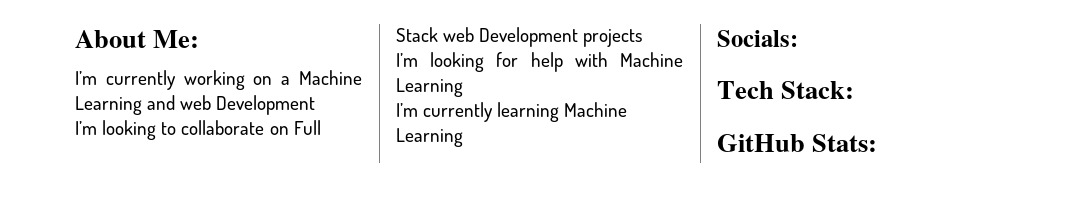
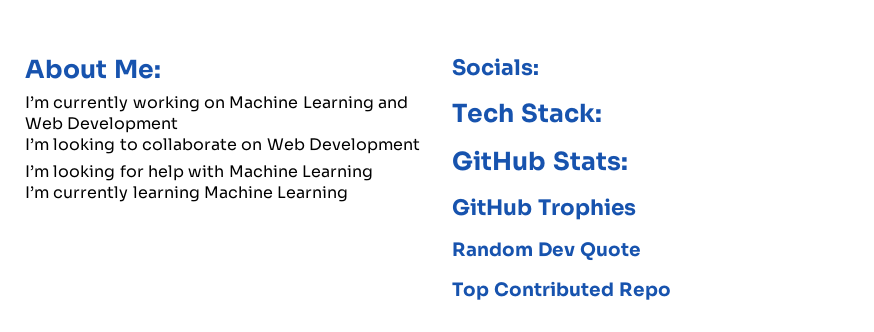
[281,76,291,85] a -> (225, 104) none
[180,95,212,110] web -> [25,117,63,130] Web
[293,120,321,135] [396,27,643,47] Full Stack web Development projects -> [266,138,420,154] Web Development
(878, 143) none -> [452,198,636,220] [452,242,641,261] [452,281,671,300] // GitHub Trophies // Random Dev Quote // Top Contributed Repo

